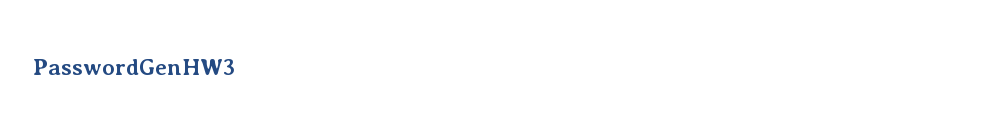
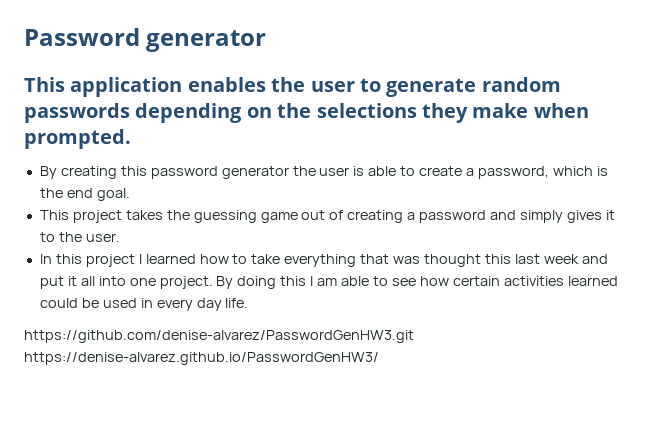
[33,59,235,75] PasswordGenHW3 -> [24,28,267,52] [24,77,561,97] [24,103,589,123] [24,129,131,149] [39,166,608,179] [39,188,130,201] [39,210,615,223] [39,232,120,242] [39,254,608,267] [39,276,618,289] [39,298,249,311] [24,330,414,343] [24,352,379,365] Password generator // This application enables the user to generate random passwords depending on the selections they make when prompted. // By creating this password generator the user is able to create a password, which is the end goal. // This project takes the guessing game out of creating a password and simply gives it to the user. // In this project I learned how to take everything that was thought this last week and put it all into one project. By doing this I am able to see how certain activities learned could be used in every day life. // https://github.com/denise-alvarez/PasswordGenHW3.git https://denise-alvarez.github.io/PasswordGenHW3/

